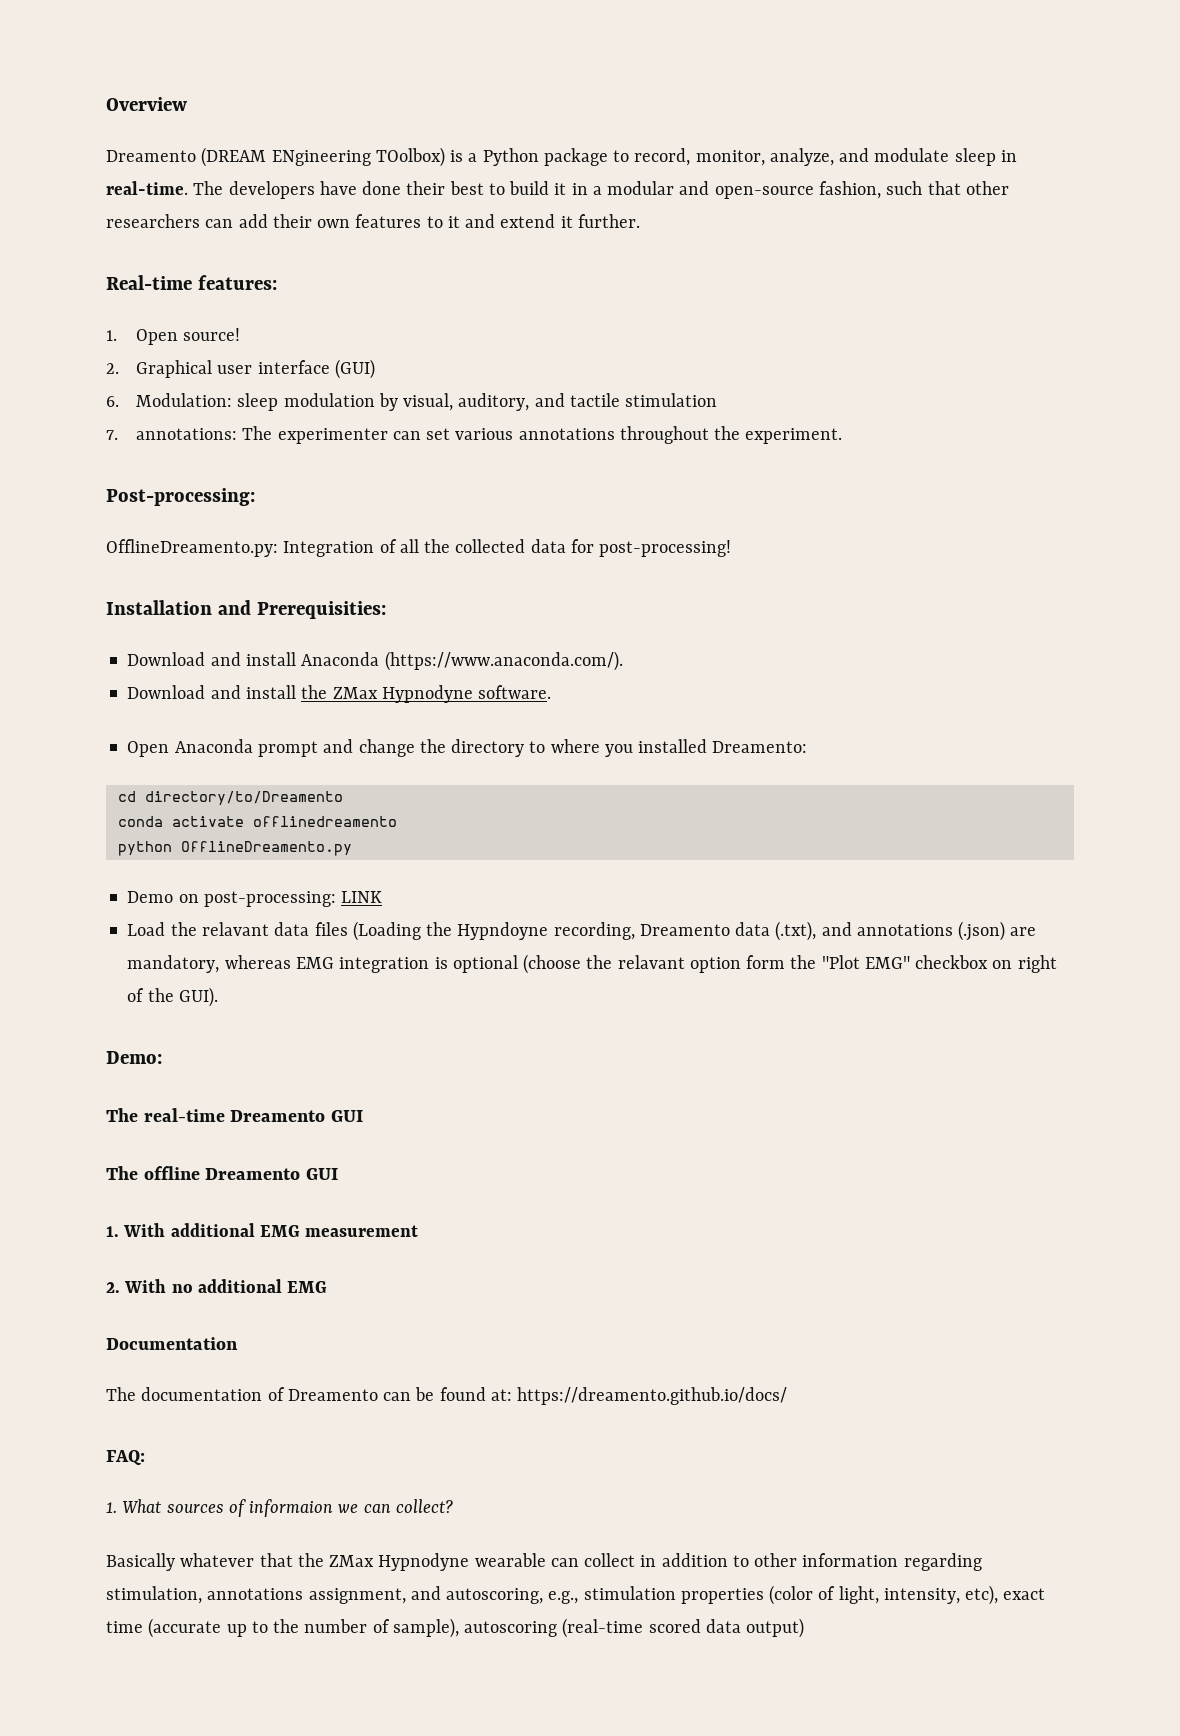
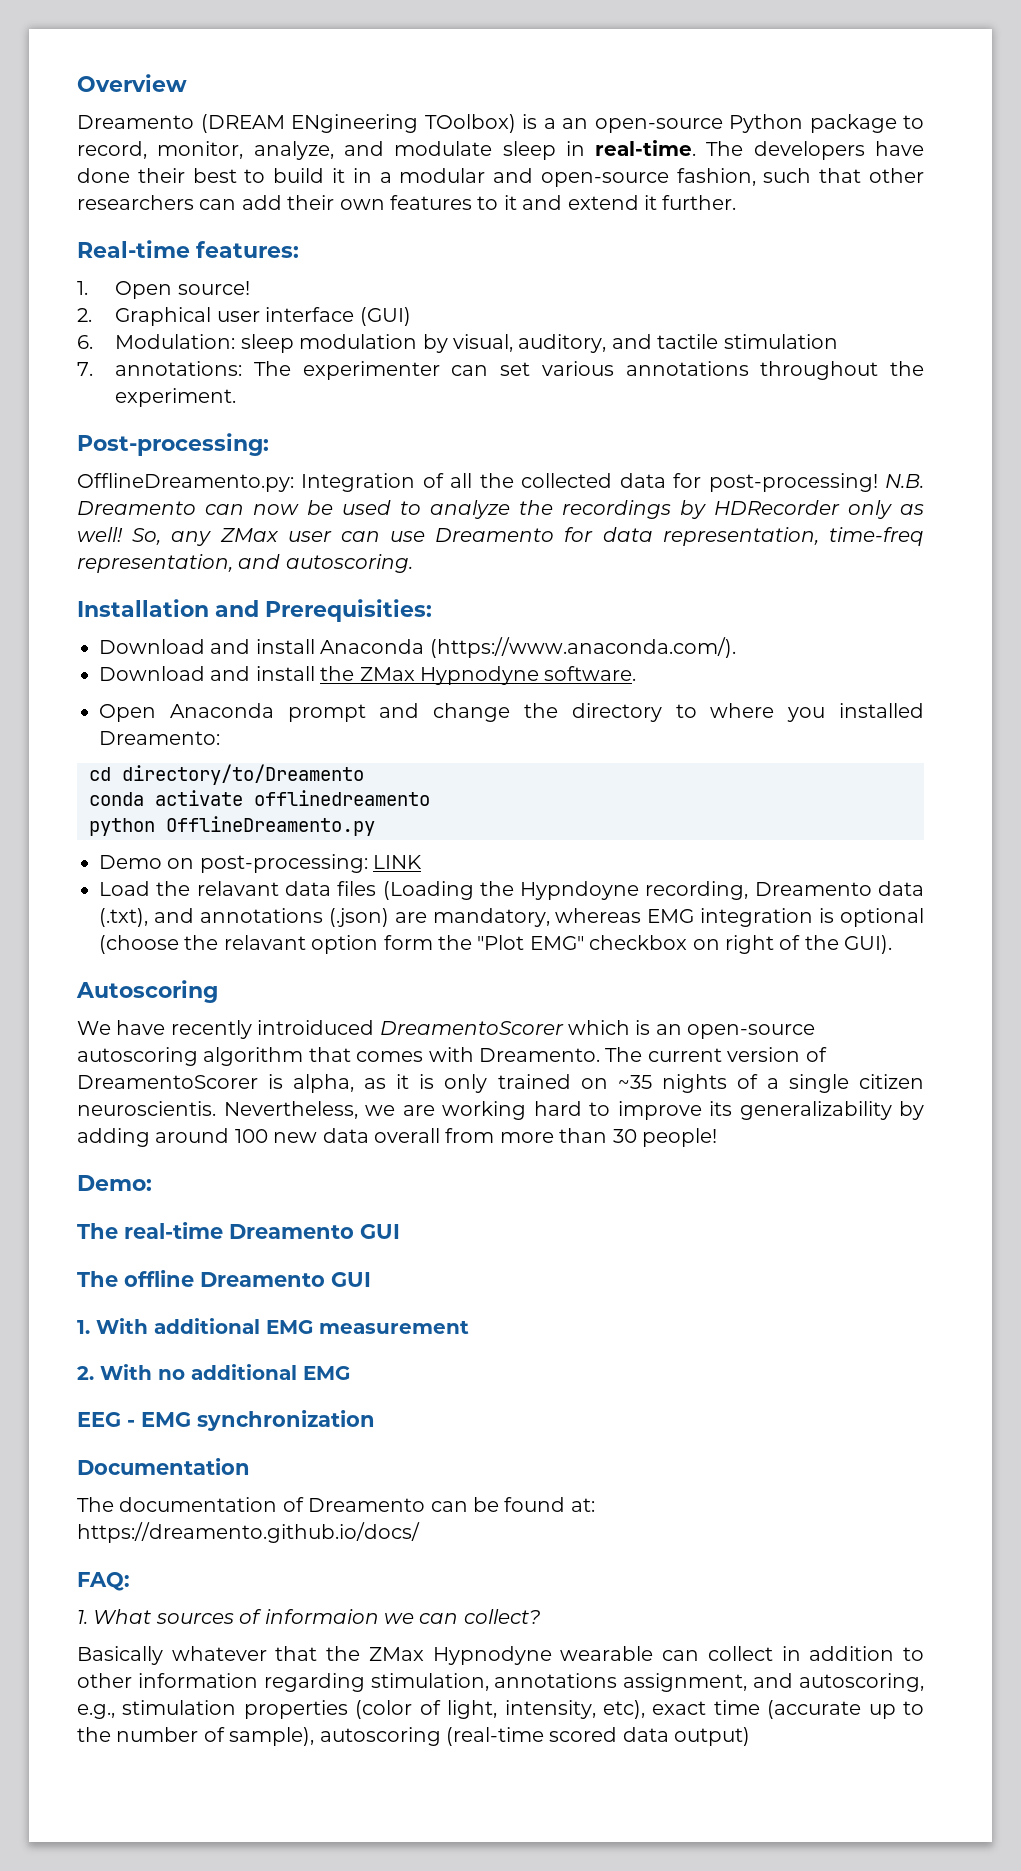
(478, 157) none -> [562,118,723,133] an open-source
(732, 548) none -> [885,474,925,488] [77,500,924,519] [77,527,924,546] [77,554,413,573] N.B. Dreamento can now be used to analyze the recordings by HDRecorder only as well! So, any ZMax user can use Dreamento for data representation, time-freq representation, and autoscoring.
(218, 997) none -> [76,980,218,1003] [77,1020,816,1039] [77,1047,827,1066] [77,1074,924,1093] [77,1101,924,1120] [77,1128,717,1147] // Autoscoring // We have recently introiduced DreamentoScorer which is an open-source autoscoring algorithm that comes with Dreamento. The current version of DreamentoScorer is alpha, as it is only trained on ~35 nights of a single citizen neuroscientis. Nevertheless, we are working hard to improve its generalizability by adding around 100 new data overall from more than 30 people!
(328, 1287) none -> [77,1410,375,1431] // EEG - EMG synchronization

